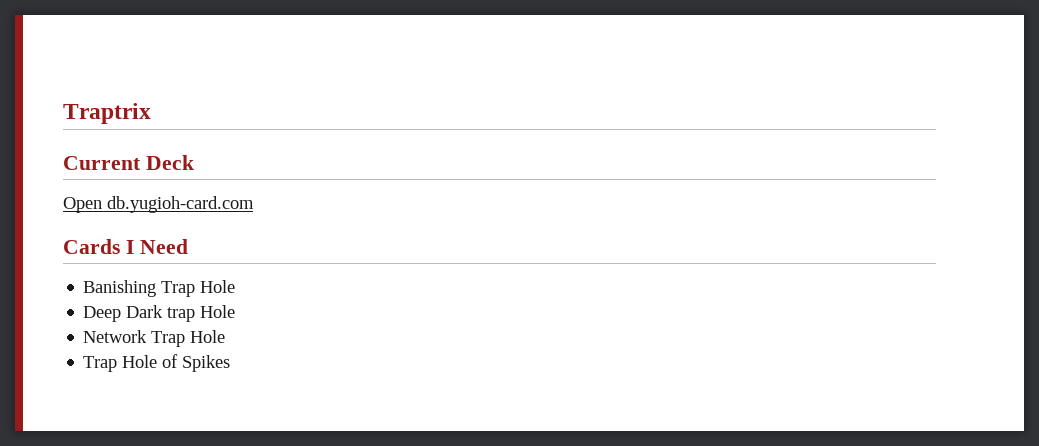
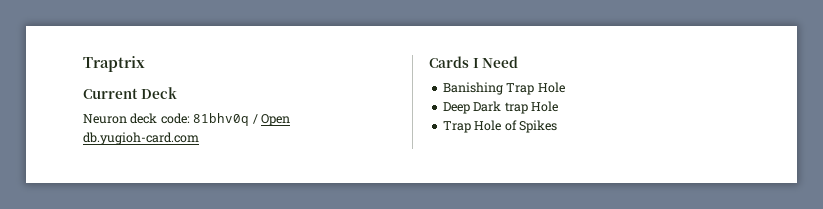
(194, 162) none -> [83,113,258,126] Neuron deck code: 81bhv0q /
[83,330,226,347] // Network Trap Hole -> (558, 106) none

